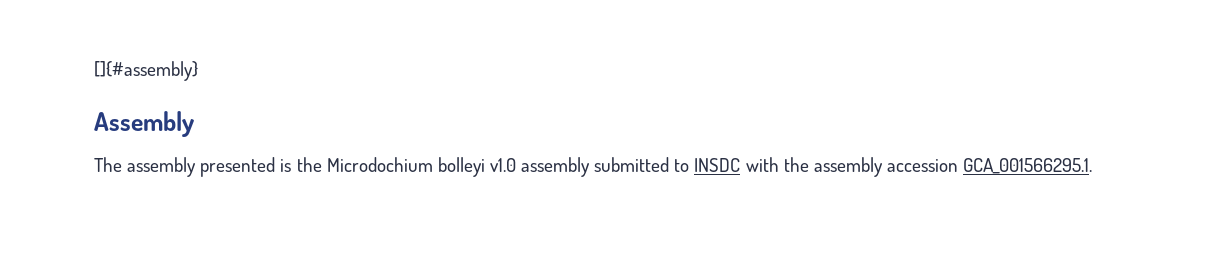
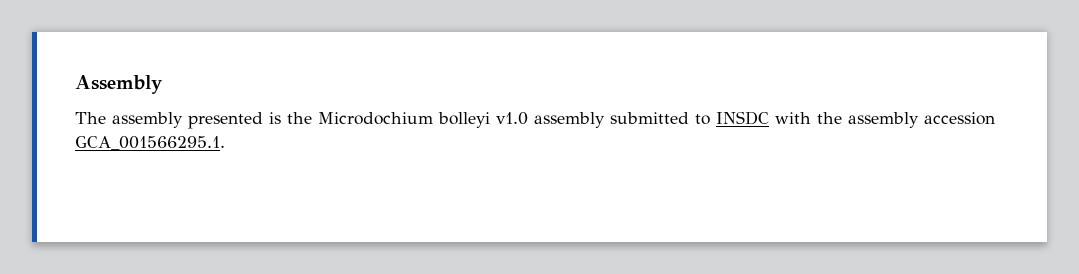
[94,61,198,81] []{#assembly} // -> (75, 84) none

